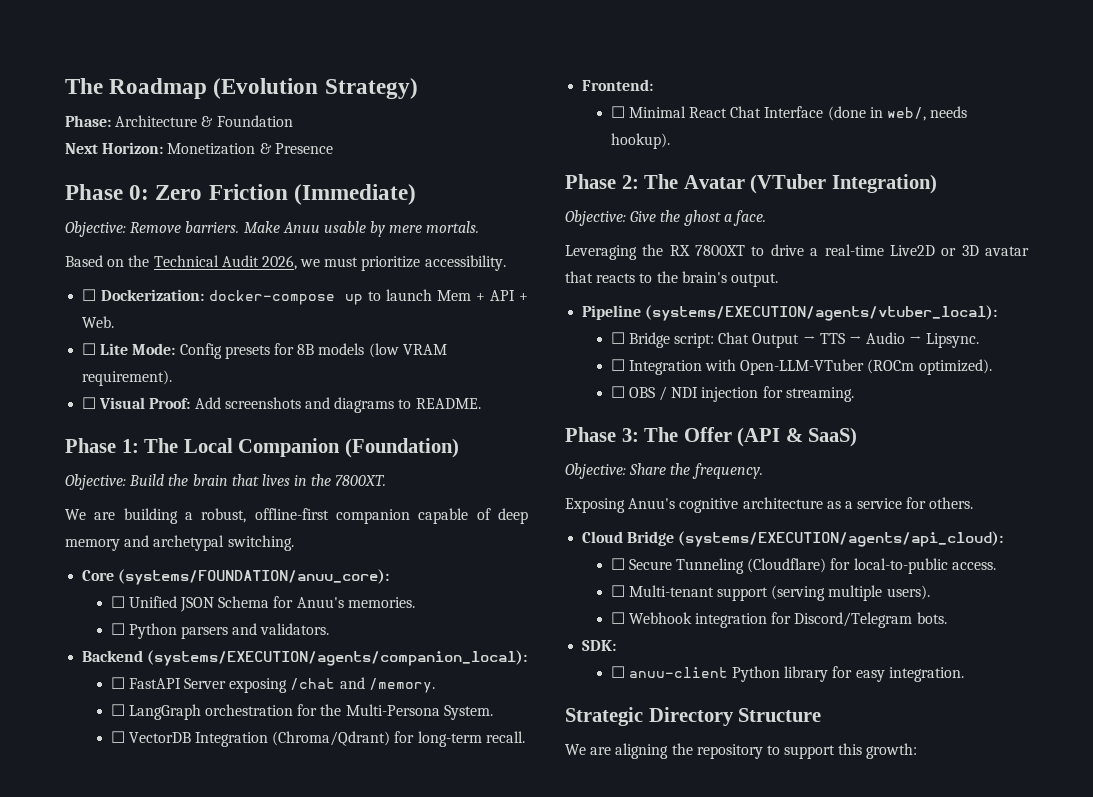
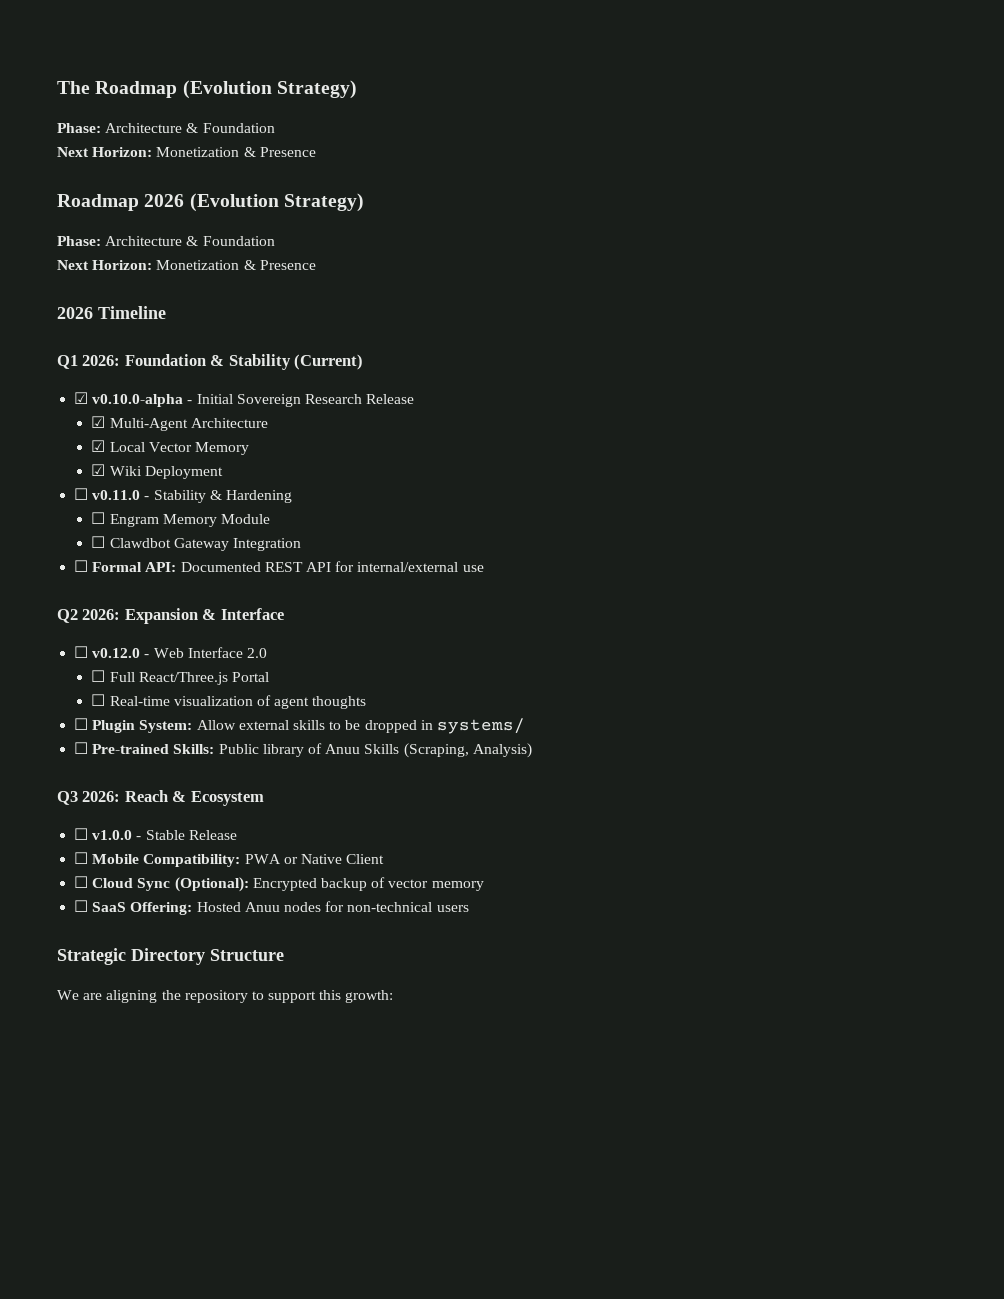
[65,184,416,205] [65,221,480,237] [65,255,506,271] [82,289,528,305] [82,316,115,328] [82,343,447,359] [82,370,173,386] [82,397,481,413] [65,438,459,458] [65,474,387,490] [65,508,528,524] [65,535,294,551] [82,569,390,585] [110,596,415,612] [110,623,330,639] [82,650,528,666] [110,677,435,693] [110,704,493,720] [110,731,525,747] [582,79,654,91] [610,106,968,121] [610,133,670,149] [565,174,937,194] [565,210,766,226] [565,244,1029,260] [565,271,778,287] [582,305,998,321] [610,332,980,348] [610,359,992,375] [610,386,854,402] [565,427,858,447] [565,463,763,479] [565,497,974,513] [582,531,1004,547] [610,558,996,574] [610,585,930,601] [610,612,947,628] [582,640,617,651] [610,666,964,682] Phase 0: Zero Friction (Immediate) // Objective: Remove barriers. Make Anuu usable by mere mortals. // Based on the Technical Audit 2026, we must prioritize accessibility. // ☐ Dockerization: docker-compose up to launch Mem + API + Web. // ☐ Lite Mode: Config presets for 8B models (low VRAM requirement). // ☐ Visual Proof: Add screenshots and diagrams to README. // Phase 1: The Local Companion (Foundation) // Objective: Build the brain that lives in the 7800XT. // We are building a robust, offline-first companion capable of deep memory and archetypal switching. // Core (systems/FOUNDATION/anuu_core): // ☐ Unified JSON Schema for Anuu's memories. // ☐ Python parsers and validators. // Backend (systems/EXECUTION/agents/companion_local): // ☐ FastAPI Server exposing /chat and /memory. // ☐ LangGraph orchestration for the Multi-Persona System. // ☐ VectorDB Integration (Chroma/Qdrant) for long-term recall. // Frontend: // ☐ Minimal React Chat Interface (done in web/, needs hookup). // Phase 2: The Avatar (VTuber Integration) // Objective: Give the ghost a face. // Leveraging the RX 7800XT to drive a real-time Live2D or 3D avatar that reacts to the brain's output. // Pipeline (systems/EXECUTION/agents/vtuber_local): // ☐ Bridge script: Chat Output → TTS → Audio → Lipsync. // ☐ Integration with Open-LLM-VTuber (ROCm optimized). // ☐ OBS / NDI injection for streaming. // Phase 3: The Offer (API & SaaS) // Objective: Share the frequency. // Exposing Anuu's cognitive architecture as a service for others. // Cloud Bridge (systems/EXECUTION/agents/api_cloud): // ☐ Secure Tunneling (Cloudflare) for local-to-public access. // ☐ Multi-tenant support (serving multiple users). // ☐ Webhook integration for Discord/Telegram bots. // SDK: // ☐ anuu-client Python library for easy integration. -> [57,193,364,212] [57,236,275,246] [57,260,316,270] [57,306,166,319] [57,354,364,370] [74,392,415,407] [91,416,268,431] [91,440,249,455] [91,464,223,479] [74,488,292,503] [91,512,270,527] [91,536,301,551] [74,560,484,572] [57,608,284,624] [74,646,267,658] [91,670,269,685] [91,694,367,709] [74,718,525,734] [74,742,532,758] [57,790,264,806] [74,828,237,840] [74,852,385,867] [74,876,484,892] [74,900,469,915] Roadmap 2026 (Evolution Strategy) // Phase: Architecture & Foundation // Next Horizon: Monetization & Presence // 2026 Timeline // Q1 2026: Foundation & Stability (Current) // ☑ v0.10.0-alpha - Initial Sovereign Research Release // ☑ Multi-Agent Architecture // ☑ Local Vector Memory // ☑ Wiki Deployment // ☐ v0.11.0 - Stability & Hardening // ☐ Engram Memory Module // ☐ Clawdbot Gateway Integration // ☐ Formal API: Documented REST API for internal/external use // Q2 2026: Expansion & Interface // ☐ v0.12.0 - Web Interface 2.0 // ☐ Full React/Three.js Portal // ☐ Real-time visualization of agent thoughts // ☐ Plugin System: Allow external skills to be dropped in systems/ // ☐ Pre-trained Skills: Public library of Anuu Skills (Scraping, Analysis) // Q3 2026: Reach & Ecosystem // ☐ v1.0.0 - Stable Release // ☐ Mobile Compatibility: PWA or Native Client // ☐ Cloud Sync (Optional): Encrypted backup of vector memory // ☐ SaaS Offering: Hosted Anuu nodes for non-technical users

